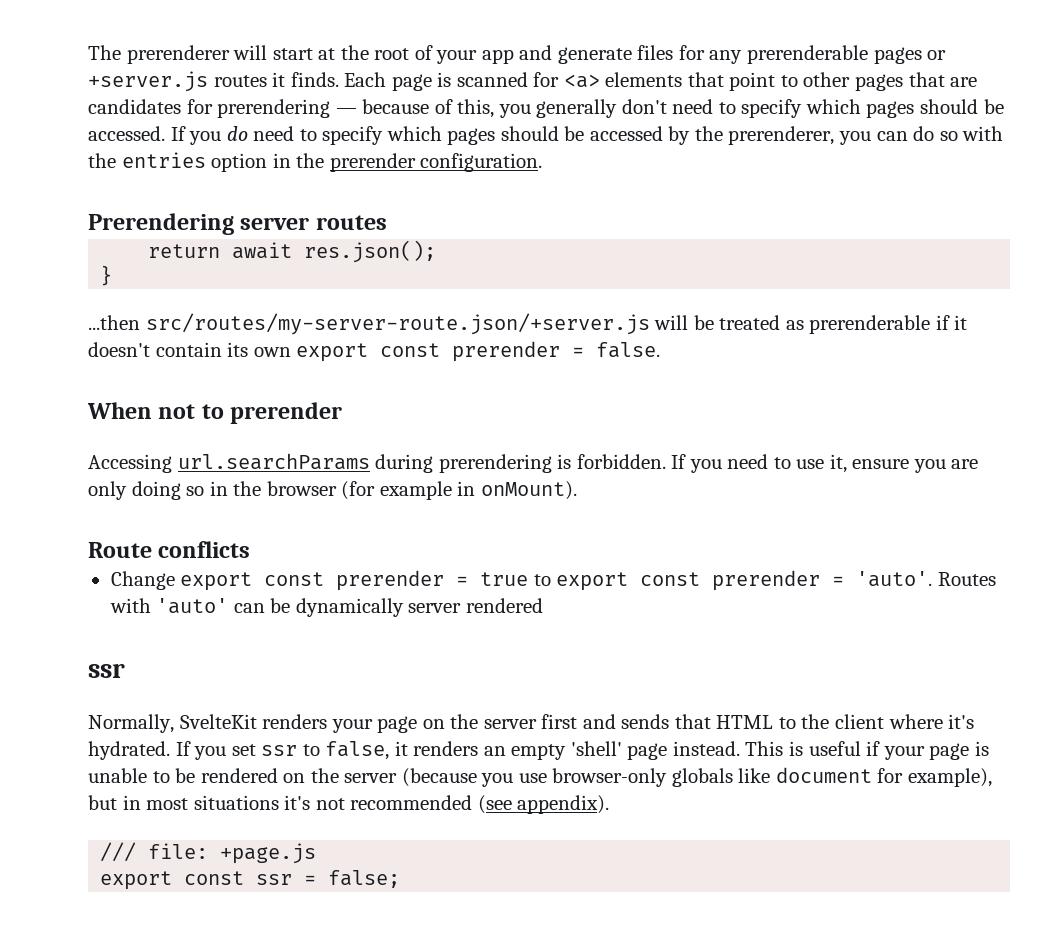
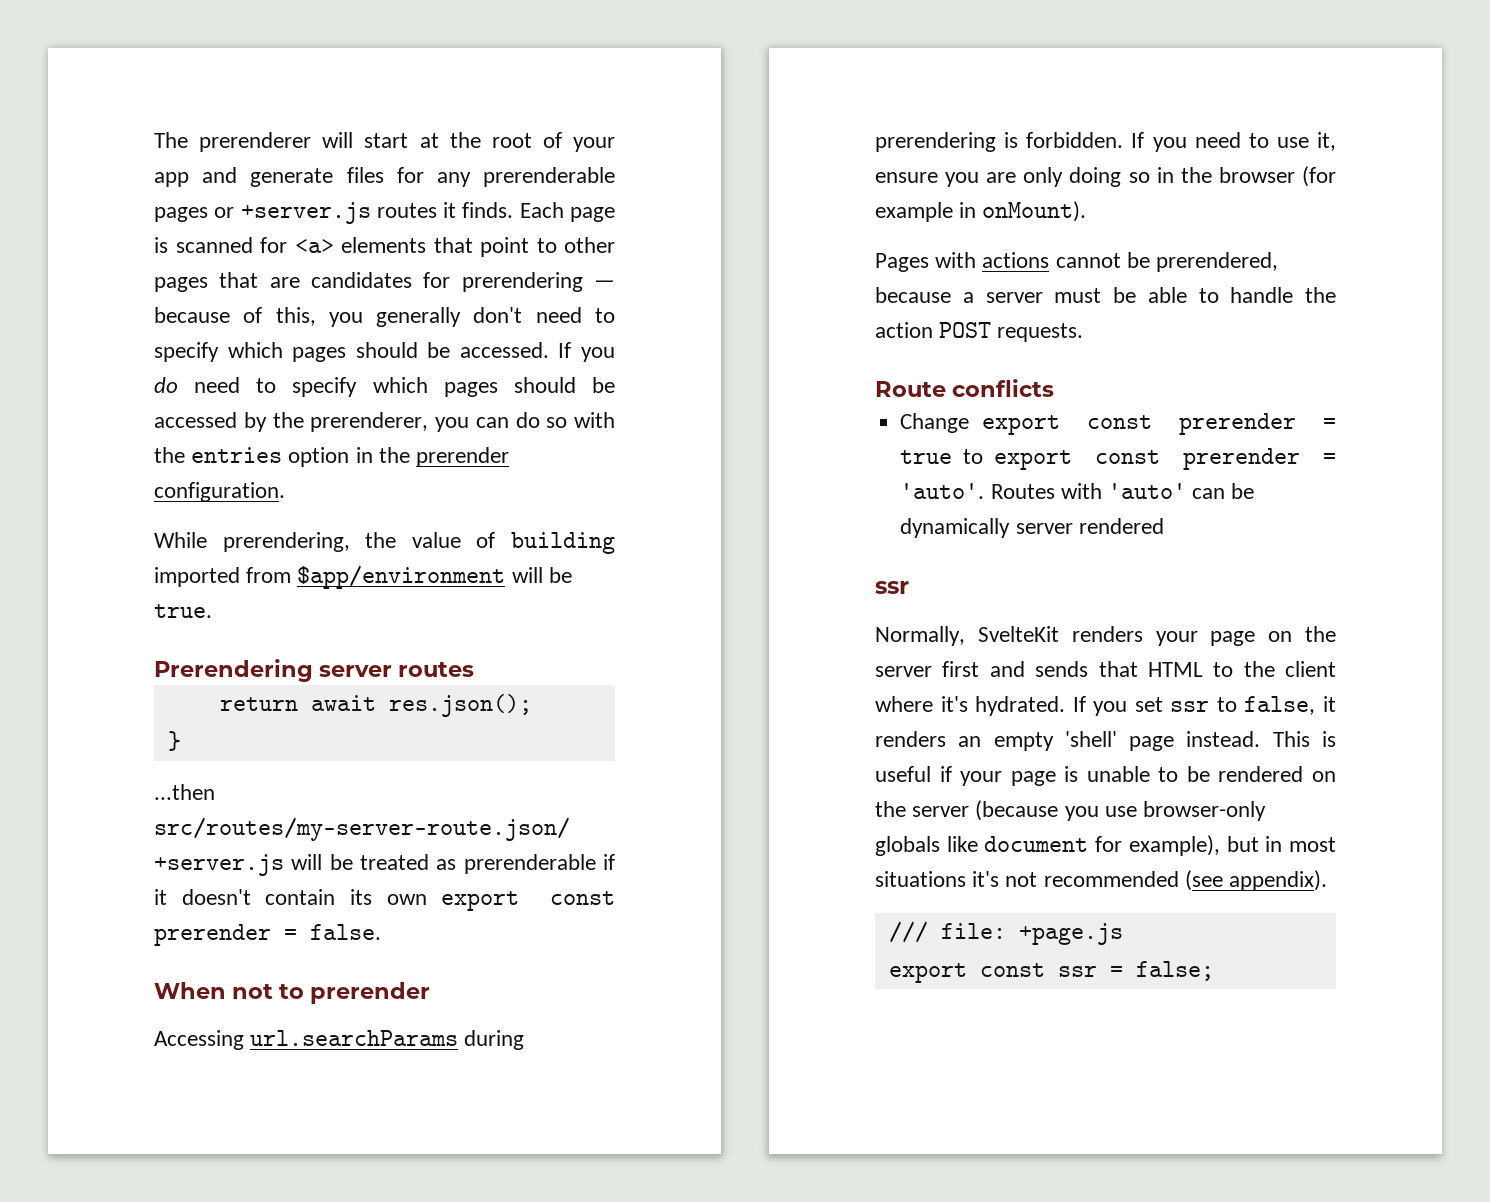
(543, 162) none -> [154,532,615,554] [154,565,572,589] [154,604,212,618] // While prerendering, the value of building imported from $app/environment will be true.
(577, 490) none -> [875,252,1279,272] [875,287,1336,303] [875,322,1084,342] // Pages with actions cannot be prerendered, because a server must be able to handle the action POST requests.

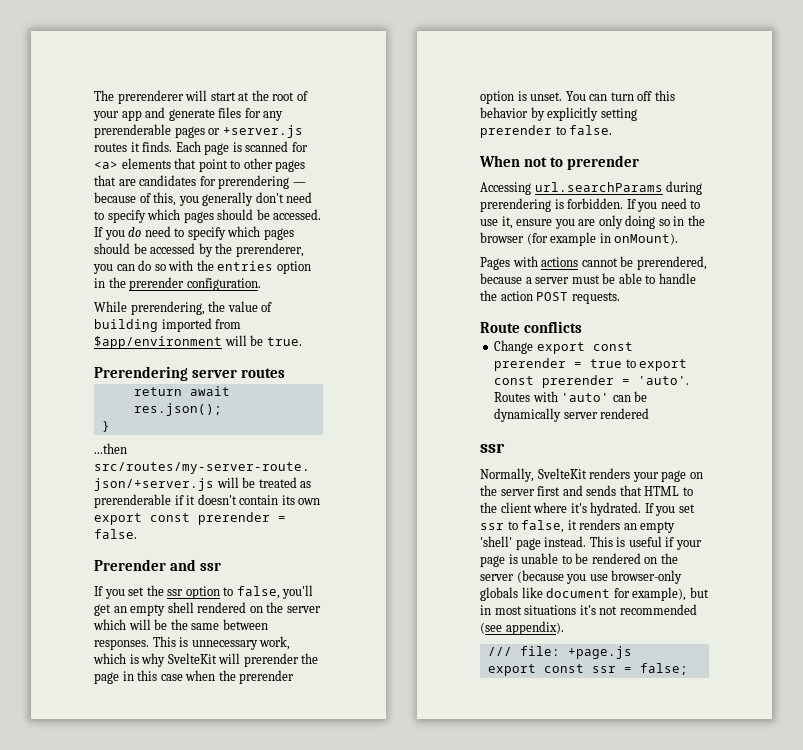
(381, 932) none -> [94,559,222,571] [94,585,314,599] [94,602,321,616] [93,619,268,630] [94,636,291,650] [93,653,319,667] [94,670,295,684] [480,90,675,104] [480,107,637,121] [480,125,613,138] // Prerender and ssr // If you set the ssr option to false, you'll get an empty shell rendered on the server which will be the same between responses. This is unnecessary work, which is why SvelteKit will prerender the page in this case when the prerender option is unset. You can turn off this behavior by explicitly setting prerender to false.

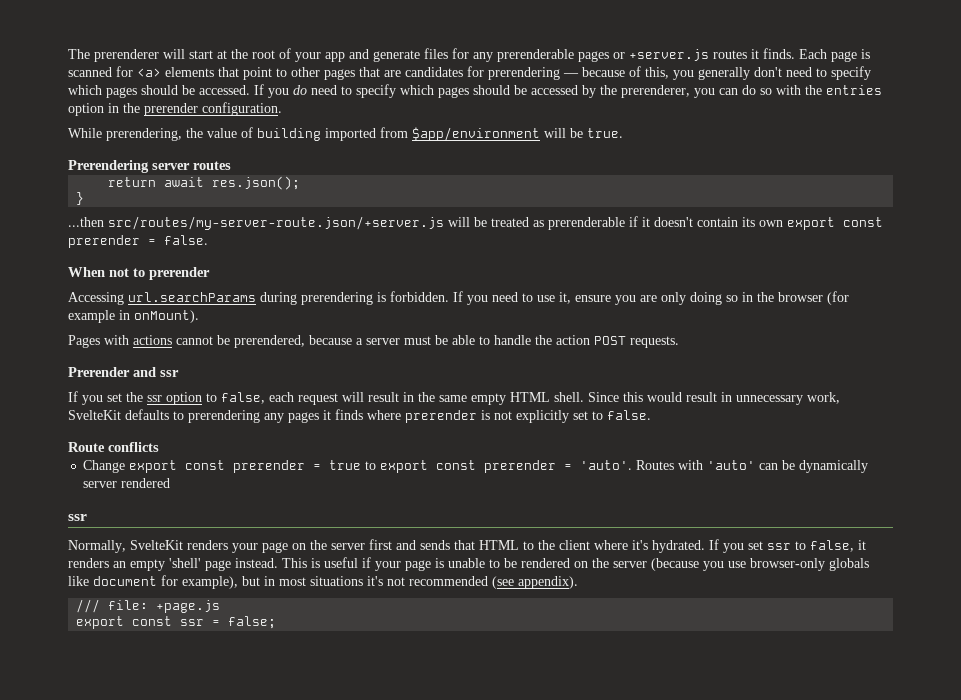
[94,559,222,571] [94,585,314,599] [94,602,321,616] [93,619,268,630] [94,636,291,650] [93,653,319,667] [94,670,295,684] [480,90,675,104] [480,107,637,121] [480,125,613,138] // Prerender and ssr // If you set the ssr option to false, you'll get an empty shell rendered on the server which will be the same between responses. This is unnecessary work, which is why SvelteKit will prerender the page in this case when the prerender option is unset. You can turn off this behavior by explicitly setting prerender to false. -> (208, 240) none
(620, 298) none -> [68,367,179,377] [68,391,840,405] [68,409,651,423] // Prerender and ssr // If you set the ssr option to false, each request will result in the same empty HTML shell. Since this would result in unnecessary work, SvelteKit defaults to prerendering any pages it finds where prerender is not explicitly set to false.

